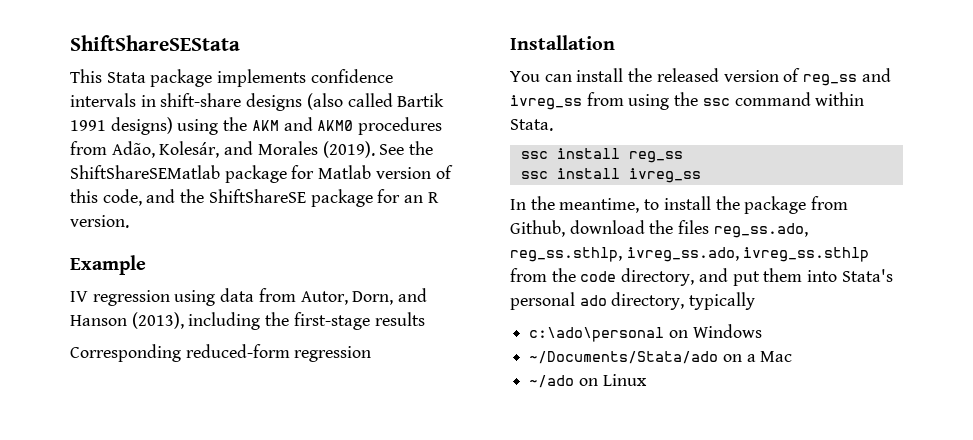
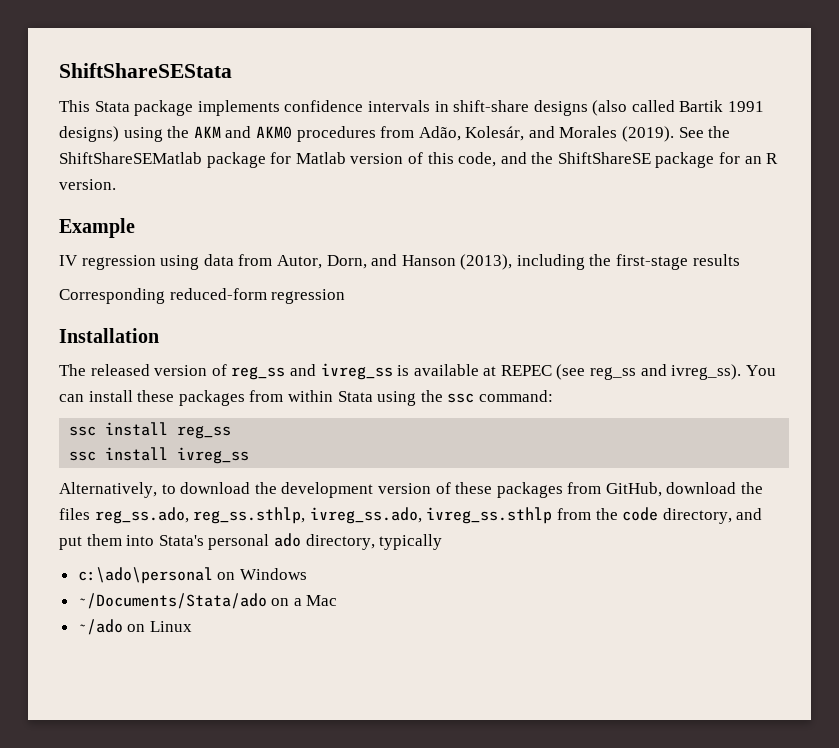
[510,68,653,82] You can install the -> [59,364,86,376] The
[586,92,865,110] [510,119,553,131] from using the ssc command within Stata. -> [397,364,776,380] [59,390,553,406] is available at REPEC (see reg_ss and ivreg_ss). You can install these packages from within Stata using the ssc command:
[510,196,849,214] [510,220,565,237] In the meantime, to install the package from Github, -> [59,482,662,498] Alternatively, to download the development version of these packages from GitHub,

